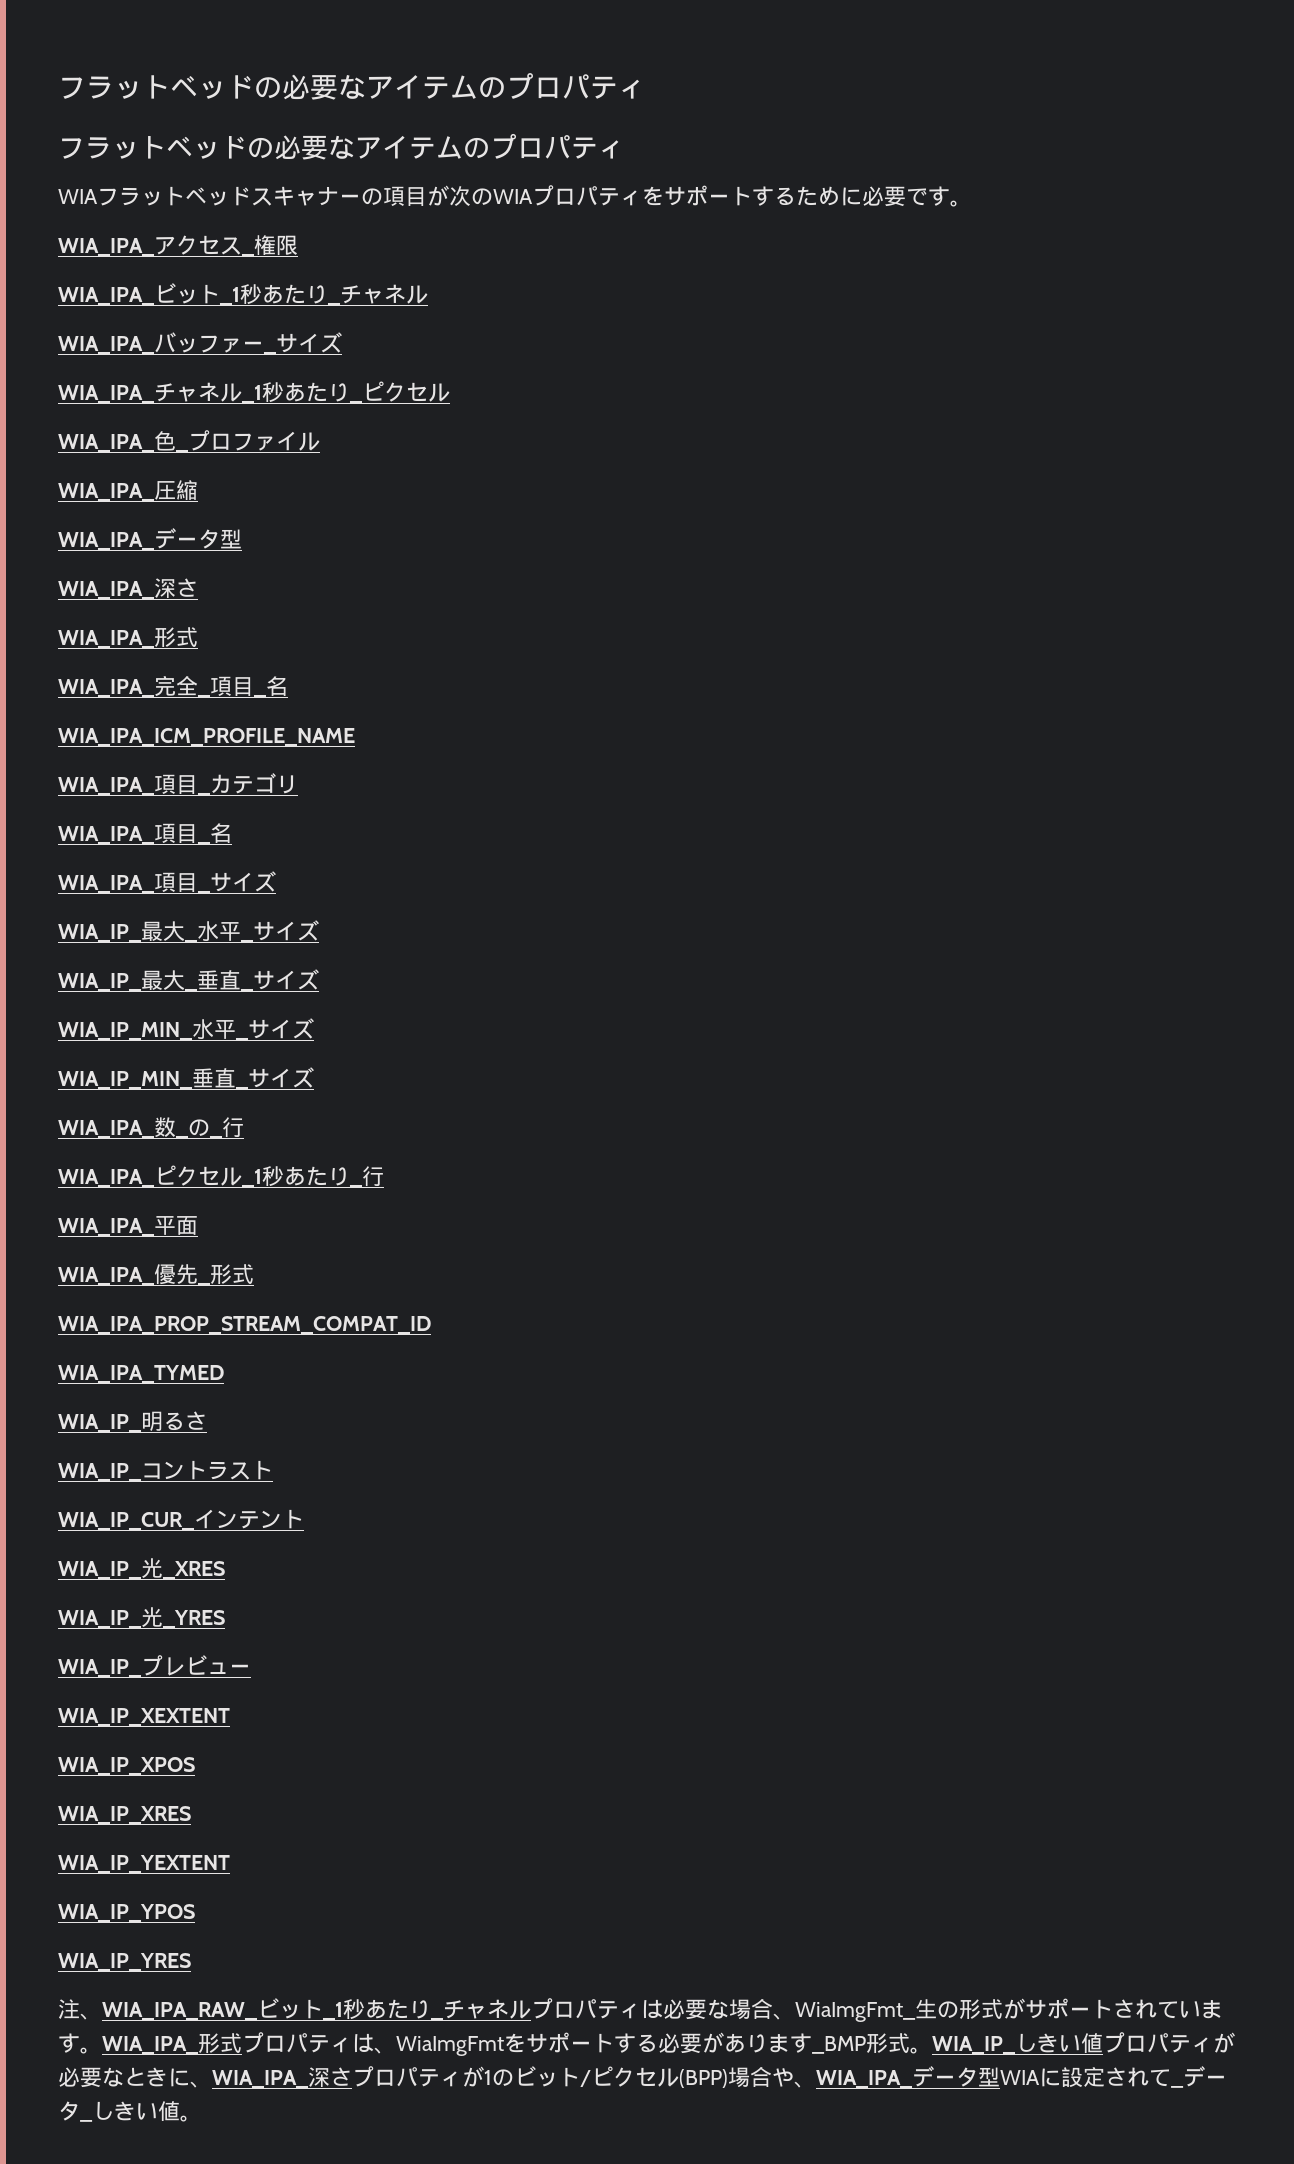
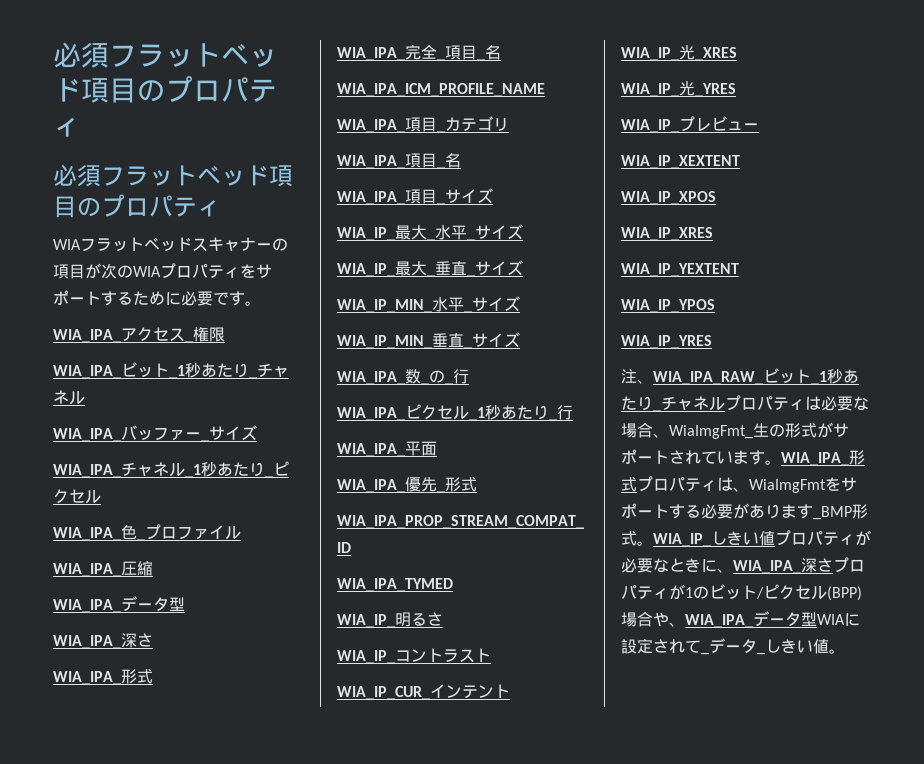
[58,73,646,100] [58,135,463,160] フラットベッドの必要なアイテムのプロパティ // フラットベッドの必要なアイテム -> [53,42,277,68] [53,76,277,103] [53,117,81,137] [53,164,293,187] [53,196,77,218] 必須フラットベッド項目のプロパティ // 必須フラットベッド項目

